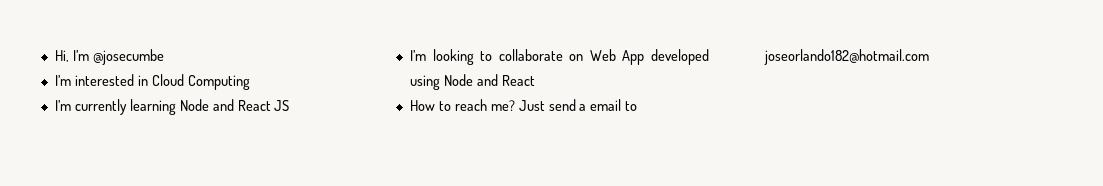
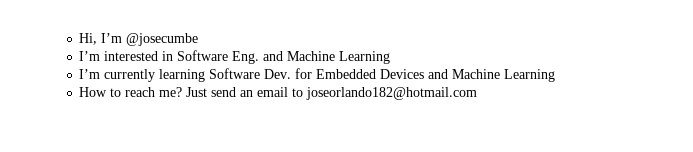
[151,74,250,90] [54,99,290,115] [409,49,709,65] [409,74,535,90] Cloud Computing // I’m currently learning Node and React JS // I’m looking to collaborate on Web App developed using Node and React -> [177,50,391,64] [79,68,556,82] Software Eng. and Machine Learning // I’m currently learning Software Dev. for Embedded Devices and Machine Learning
[579,104,587,111] a -> [240,90,254,97] an

